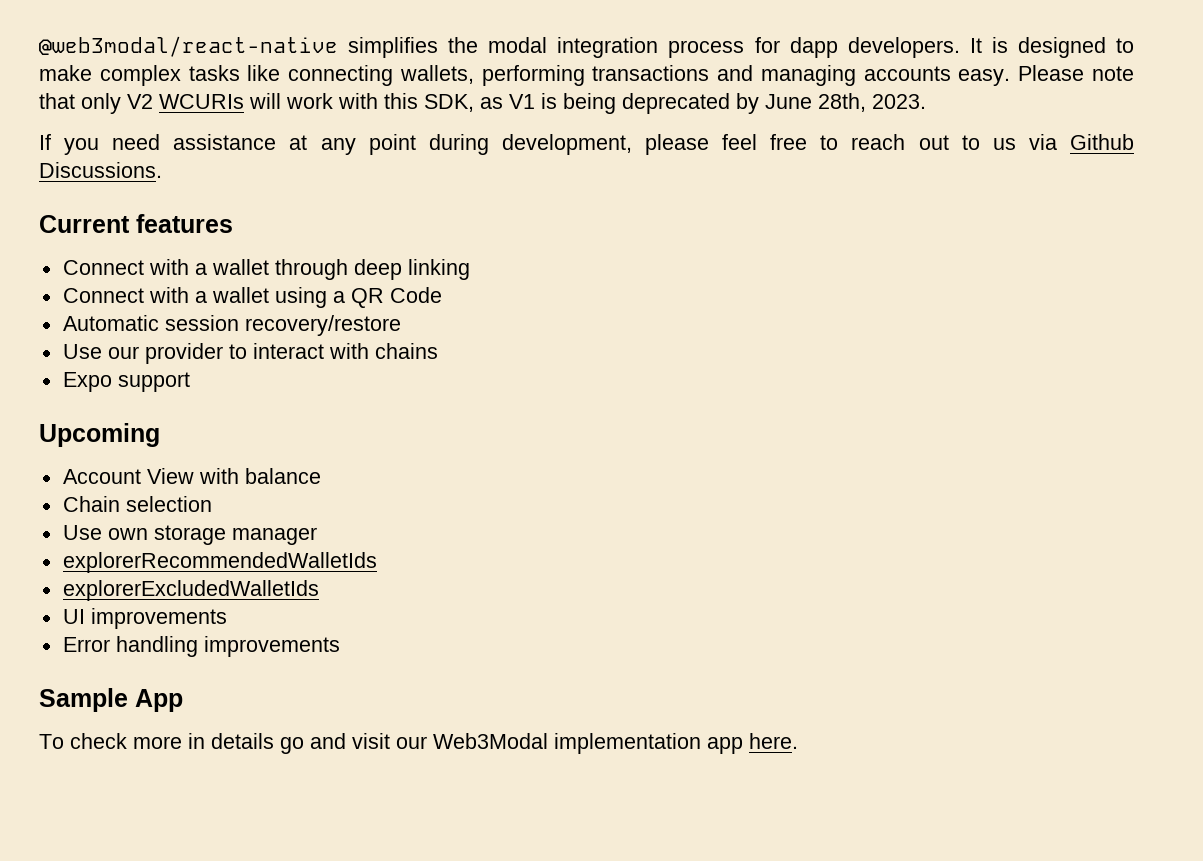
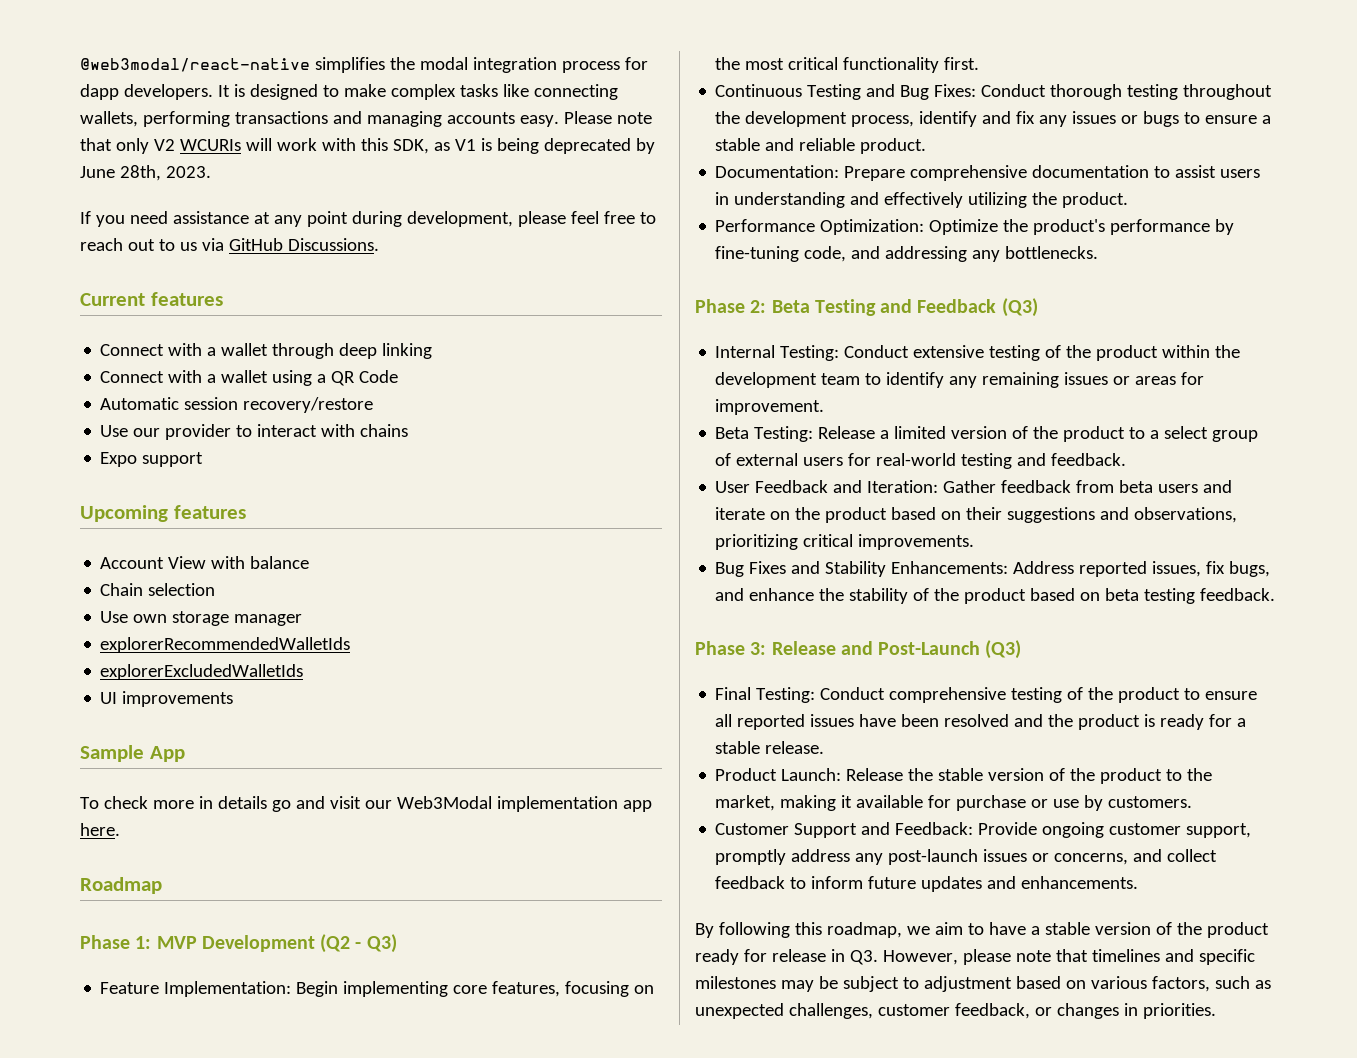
[1069,134,1134,150] Github -> [228,238,283,251] GitHub
(160, 435) none -> [173,505,246,519] features
[62,636,340,657] // Error handling improvements -> (234, 699) none
(798, 741) none -> [80,877,162,894] [80,934,397,953] [100,981,655,997] [715,57,980,73] [715,84,1273,100] [715,111,1272,127] [715,138,927,154] [715,165,1261,181] [715,192,1129,208] [715,219,1235,235] [715,246,1099,262] [695,298,1038,317] [715,345,1241,361] [715,372,1205,388] [715,399,825,415] [715,426,1259,442] [715,453,1127,469] [715,480,1233,493] [715,507,1238,523] [715,534,975,550] [715,561,1271,577] [715,588,1276,604] [695,640,1022,659] [715,687,1258,703] [715,714,1247,730] [715,741,825,754] [715,768,1213,784] [715,795,1193,811] [715,822,1252,838] [715,849,1218,865] [715,876,1139,892] [695,922,1269,938] [695,949,1255,965] [695,976,1271,992] [695,1003,1216,1019] // Roadmap // Phase 1: MVP Development (Q2 - Q3) // Feature Implementation: Begin implementing core features, focusing on the most critical functionality first. // Continuous Testing and Bug Fixes: Conduct thorough testing throughout the development process, identify and fix any issues or bugs to ensure a stable and reliable product. // Documentation: Prepare comprehensive documentation to assist users in understanding and effectively utilizing the product. // Performance Optimization: Optimize the product's performance by fine-tuning code, and addressing any bottlenecks. // Phase 2: Beta Testing and Feedback (Q3) // Internal Testing: Conduct extensive testing of the product within the development team to identify any remaining issues or areas for improvement. // Beta Testing: Release a limited version of the product to a select group of external users for real-world testing and feedback. // User Feedback and Iteration: Gather feedback from beta users and iterate on the product based on their suggestions and observations, prioritizing critical improvements. // Bug Fixes and Stability Enhancements: Address reported issues, fix bugs, and enhance the stability of the product based on beta testing feedback. // Phase 3: Release and Post-Launch (Q3) // Final Testing: Conduct comprehensive testing of the product to ensure all reported issues have been resolved and the product is ready for a stable release. // Product Launch: Release the stable version of the product to the market, making it available for purchase or use by customers. // Customer Support and Feedback: Provide ongoing customer support, promptly address any post-launch issues or concerns, and collect feedback to inform future updates and enhancements. // By following this roadmap, we aim to have a stable version of the product ready for release in Q3. However, please note that timelines and specific milestones may be subject to adjustment based on various factors, such as unexpected challenges, customer feedback, or changes in priorities.

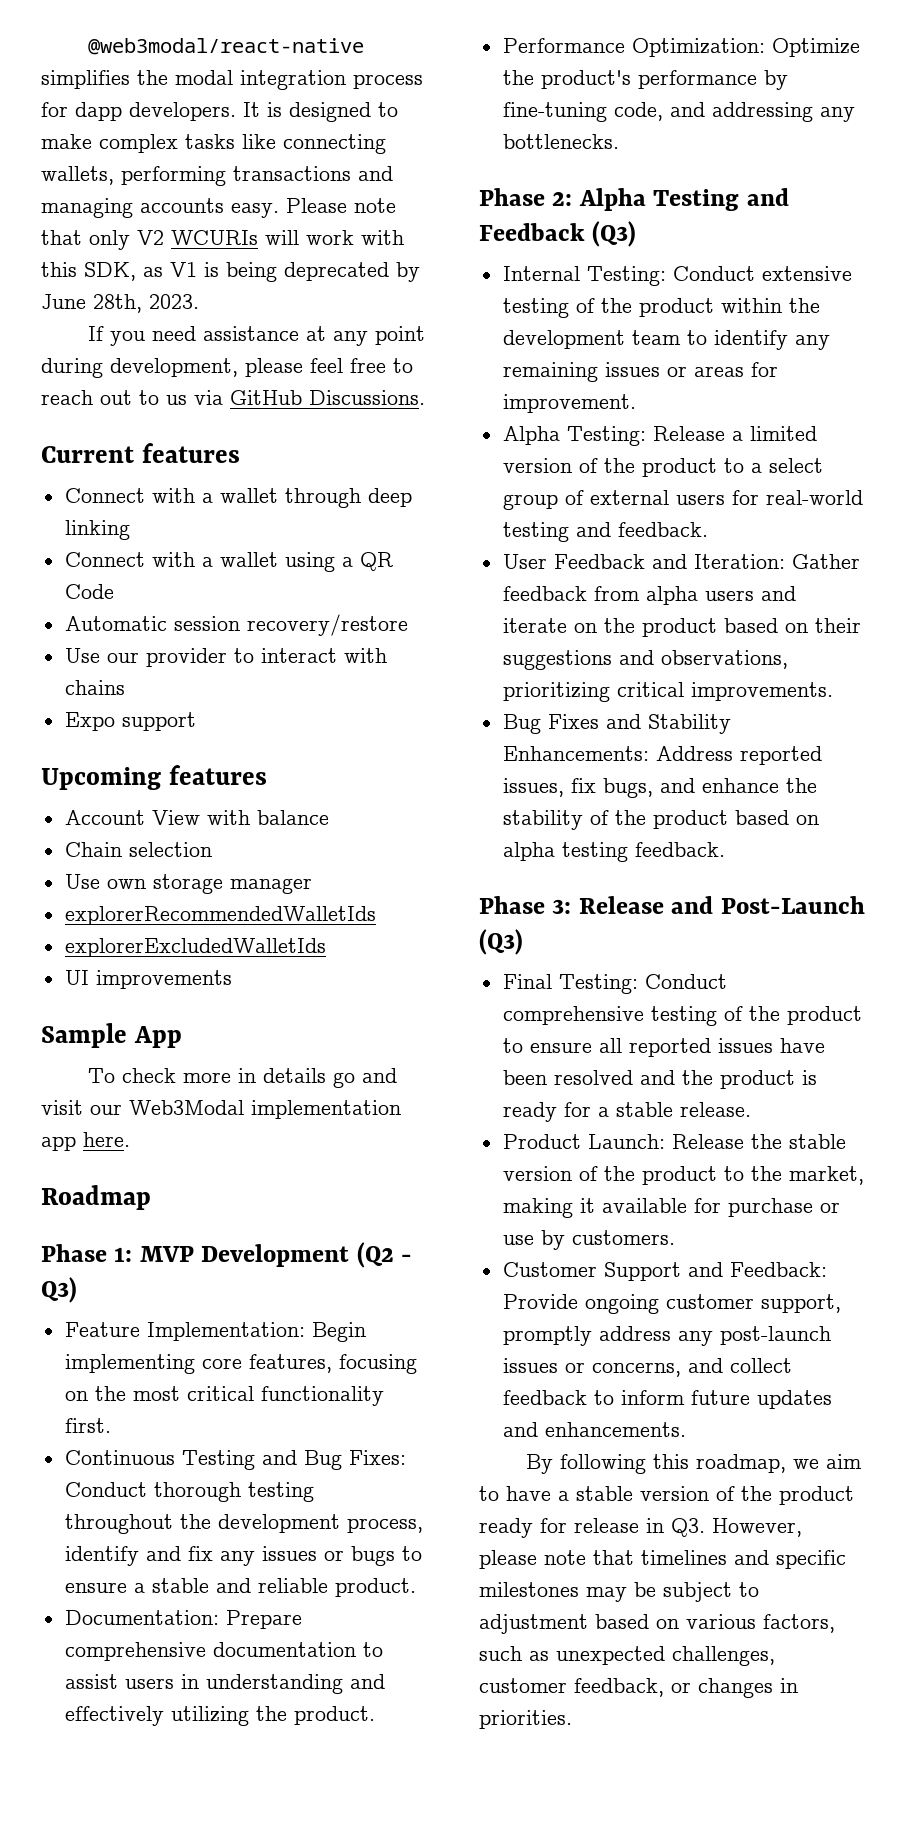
[771,300,810,313] Beta -> [578,188,646,211] Alpha
[715,427,750,439] Beta -> [502,426,560,445] Alpha
[1119,480,1154,493] beta -> [645,586,698,605] alpha
[1105,588,1140,601] beta -> [502,842,555,861] alpha

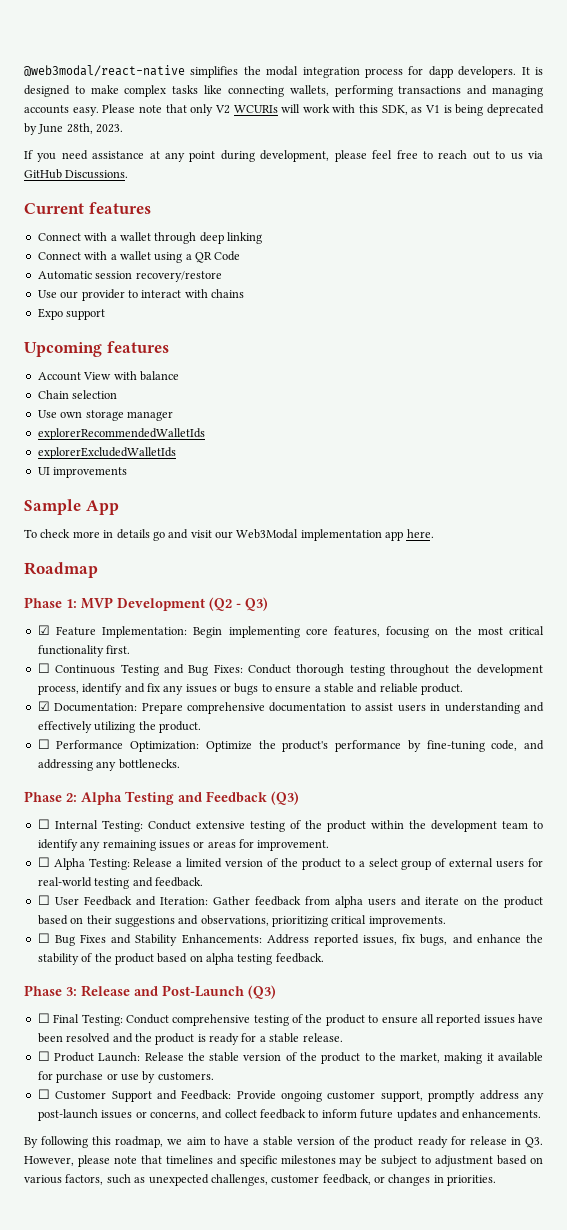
(77, 1290) none -> [37,625,50,635] ☑
(111, 1425) none -> [37,663,50,673] ☐
(416, 1587) none -> [37,701,50,711] ☑
(375, 1715) none -> [37,739,50,749] ☐
(637, 234) none -> [37,819,50,829] ☐
(636, 403) none -> [37,857,50,867] ☐
(708, 529) none -> [37,895,50,905] ☐
(833, 691) none -> [37,933,50,943] ☐
(523, 942) none -> [37,1013,50,1023] ☐
(751, 1109) none -> [37,1051,50,1061] ☐
(675, 1237) none -> [37,1089,50,1099] ☐

